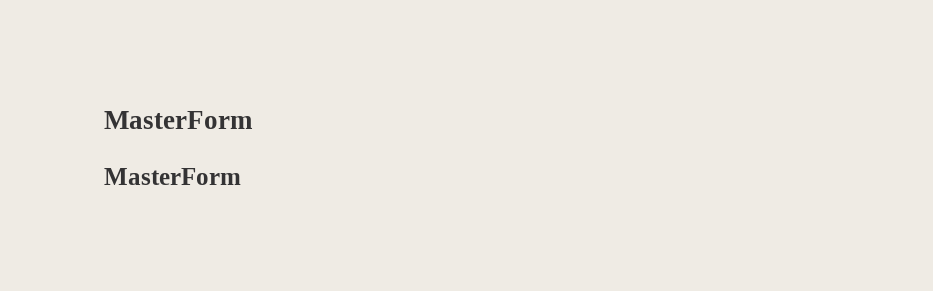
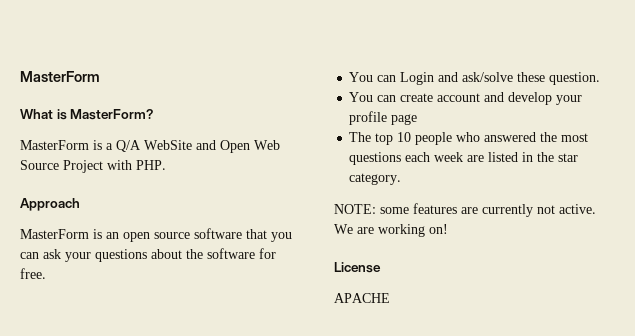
[104,168,241,185] MasterForm -> [20,109,154,120] [20,140,280,153] [20,160,166,173] [20,198,80,211] [20,228,292,242] [20,248,276,262] [20,268,46,279] [349,72,601,85] [349,92,583,105] [349,111,418,125] [349,132,589,145] [349,152,579,165] [349,173,402,185] [334,203,596,217] [334,224,448,237] [334,262,381,273] [334,293,390,303] What is MasterForm? // MasterForm is a Q/A WebSite and Open Web Source Project with PHP. // Approach // MasterForm is an open source software that you can ask your questions about the software for free. // You can Login and ask/solve these question. // You can create account and develop your profile page // The top 10 people who answered the most questions each week are listed in the star category. // NOTE: some features are currently not active. We are working on! // License // APACHE

